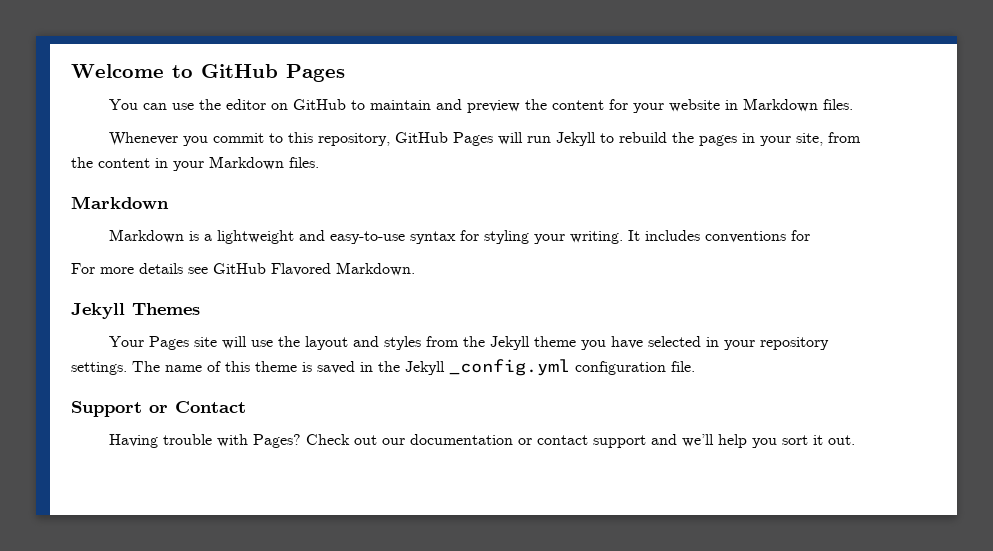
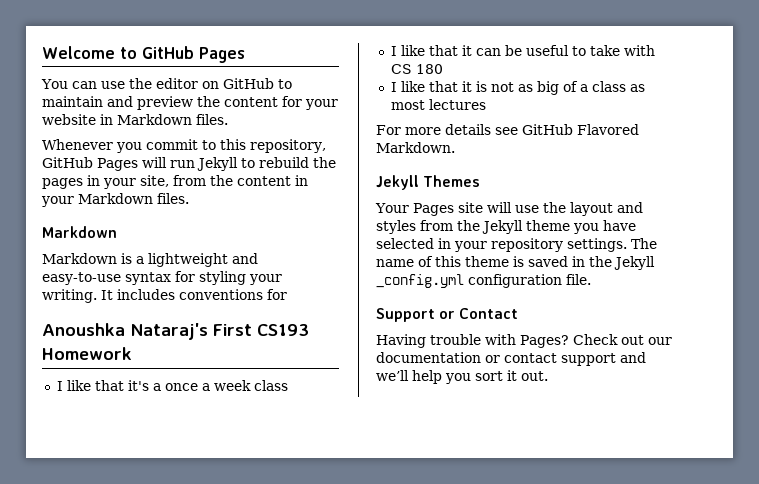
(810, 235) none -> [42,323,309,340] [42,347,132,360] [56,380,288,391] [390,45,655,56] [390,64,443,74] [390,81,645,95] [390,99,486,110] // Anoushka Nataraj's First CS193 Homework // I like that it's a once a week class // I like that it can be useful to take with CS 180 // I like that it is not as big of a class as most lectures

